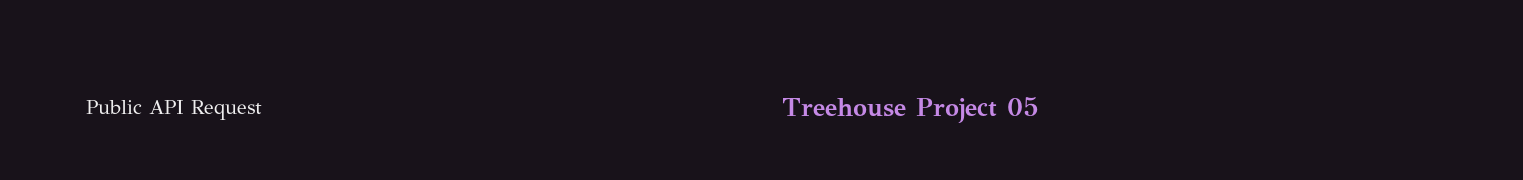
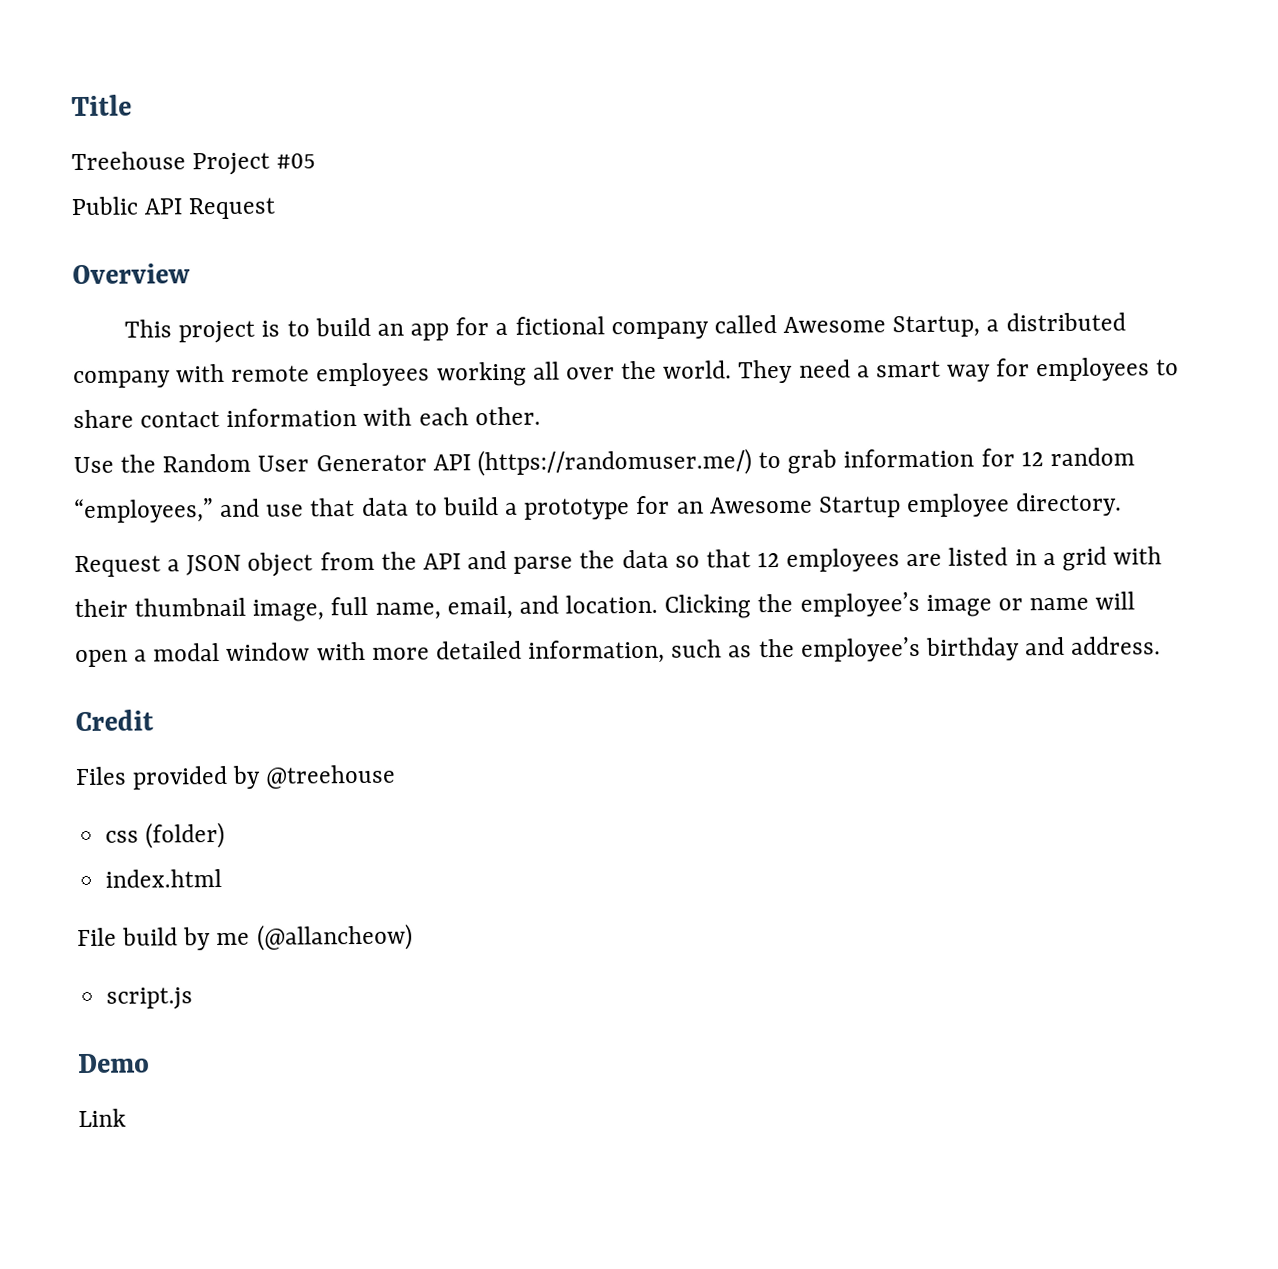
(86, 107) none -> [71,94,132,117] [71,151,317,176] Title // Treehouse Project #05 //
[782,97,1039,123] Treehouse Project 05 -> [72,263,190,285] [124,312,1126,344] [73,357,1180,389] [73,406,541,429] [73,447,1135,477] [74,492,1123,524] [74,546,1163,578] [74,591,1136,622] [75,636,1162,668] [75,709,154,732] [75,764,397,790] [105,821,226,849] [105,868,223,888] [77,923,413,951] [106,987,194,1010] [77,1053,150,1074] [78,1108,126,1128] Overview // This project is to build an app for a fictional company called Awesome Startup, a distributed company with remote employees working all over the world. They need a smart way for employees to share contact information with each other. // Use the Random User Generator API (https://randomuser.me/) to grab information for 12 random “employees,” and use that data to build a prototype for an Awesome Startup employee directory. // Request a JSON object from the API and parse the data so that 12 employees are listed in a grid with their thumbnail image, full name, email, and location. Clicking the employee’s image or name will open a modal window with more detailed information, such as the employee’s birthday and address. // Credit // Files provided by @treehouse // css (folder) // index.html // File build by me (@allancheow) // script.js // Demo // Link

